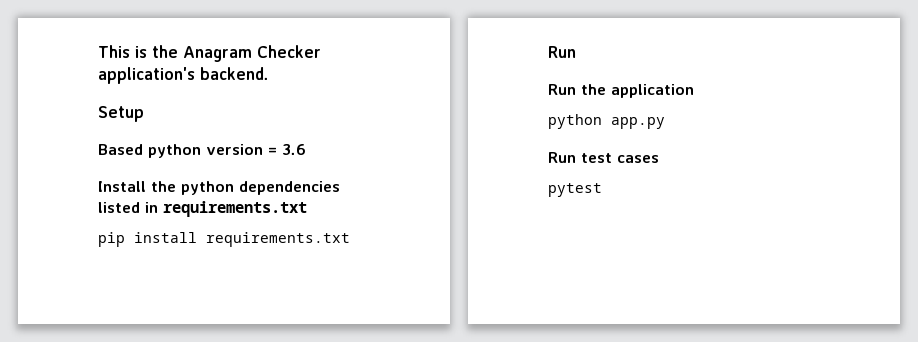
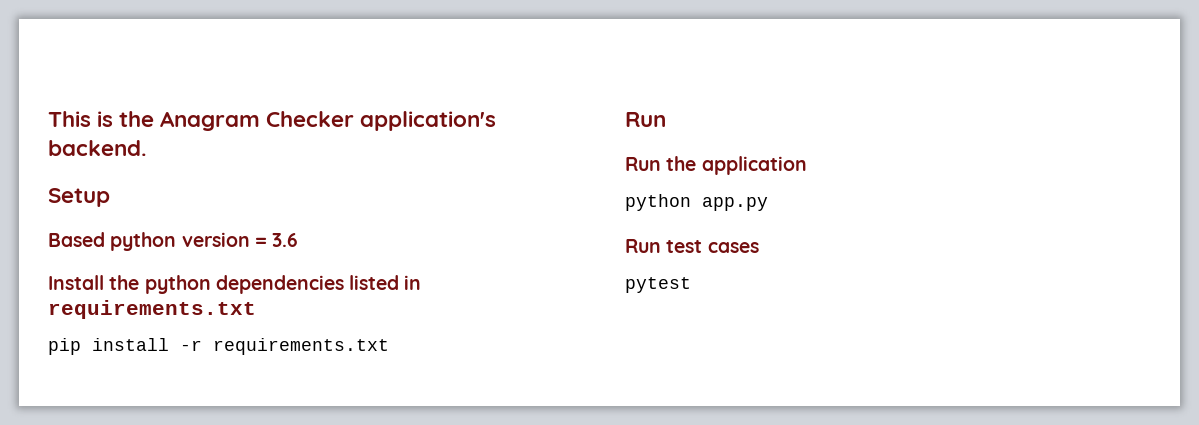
(197, 237) none -> [180,340,202,351] -r

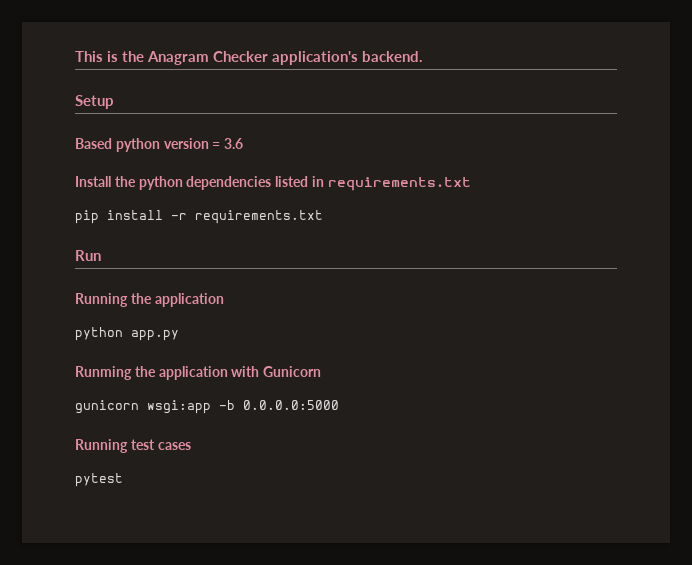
[625,157,661,171] Run -> [75,293,128,307] Running
[625,239,661,253] Run -> [75,366,322,380] [75,400,339,414] [75,439,128,453] Runming the application with Gunicorn // gunicorn wsgi:app -b 0.0.0.0:5000 // Running

